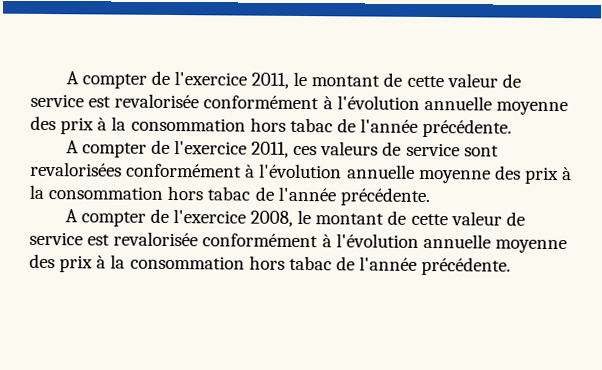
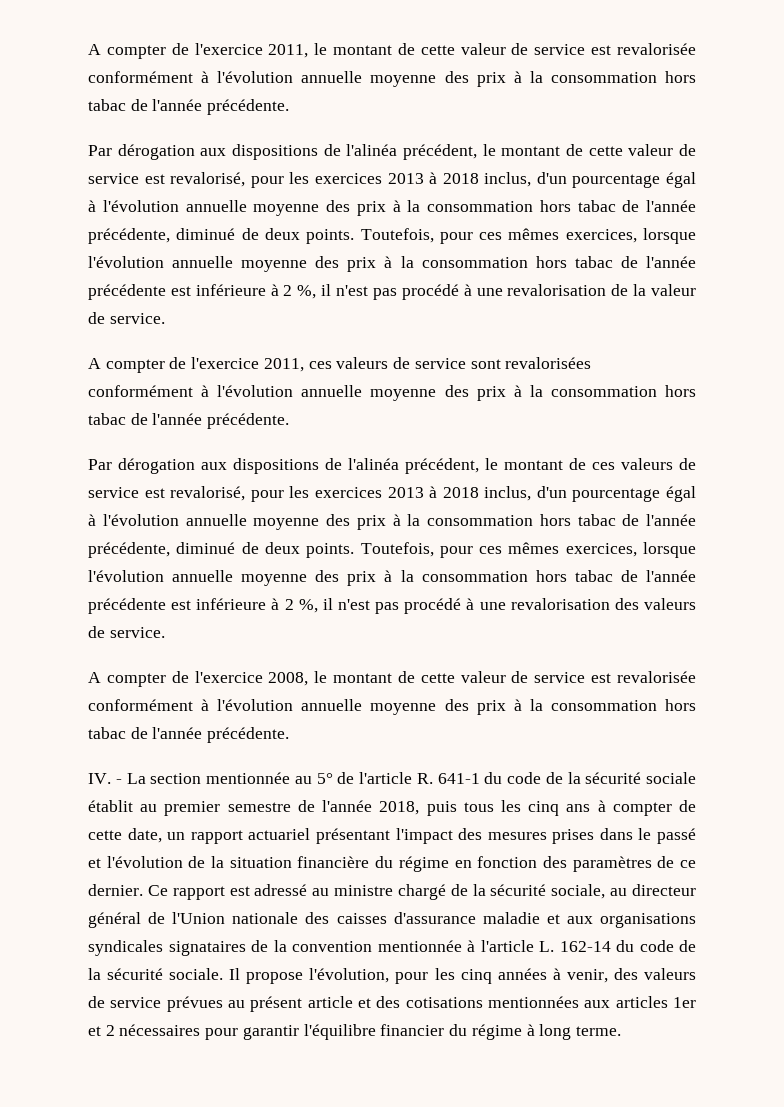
(513, 128) none -> [88,144,696,160] [88,172,696,188] [88,200,696,216] [88,228,696,244] [88,256,696,272] [88,284,697,300] [88,312,165,324] // Par dérogation aux dispositions de l'alinéa précédent, le montant de cette valeur de service est revalorisé, pour les exercices 2013 à 2018 inclus, d'un pourcentage égal à l'évolution annuelle moyenne des prix à la consommation hors tabac de l'année précédente, diminué de deux points. Toutefois, pour ces mêmes exercices, lorsque l'évolution annuelle moyenne des prix à la consommation hors tabac de l'année précédente est inférieure à 2 %, il n'est pas procédé à une revalorisation de la valeur de service.
(430, 197) none -> [88,458,696,474] [88,486,696,502] [88,514,696,530] [88,542,696,558] [88,570,696,586] [88,598,696,614] [88,626,165,638] // Par dérogation aux dispositions de l'alinéa précédent, le montant de ces valeurs de service est revalorisé, pour les exercices 2013 à 2018 inclus, d'un pourcentage égal à l'évolution annuelle moyenne des prix à la consommation hors tabac de l'année précédente, diminué de deux points. Toutefois, pour ces mêmes exercices, lorsque l'évolution annuelle moyenne des prix à la consommation hors tabac de l'année précédente est inférieure à 2 %, il n'est pas procédé à une revalorisation des valeurs de service.
(512, 266) none -> [88,772,696,784] [88,800,696,816] [88,828,696,844] [88,856,696,872] [88,884,696,900] [88,912,697,928] [88,940,696,956] [88,968,697,984] [88,996,696,1012] [88,1024,621,1040] // IV. - La section mentionnée au 5° de l'article R. 641-1 du code de la sécurité sociale établit au premier semestre de l'année 2018, puis tous les cinq ans à compter de cette date, un rapport actuariel présentant l'impact des mesures prises dans le passé et l'évolution de la situation financière du régime en fonction des paramètres de ce dernier. Ce rapport est adressé au ministre chargé de la sécurité sociale, au directeur général de l'Union nationale des caisses d'assurance maladie et aux organisations syndicales signataires de la convention mentionnée à l'article L. 162-14 du code de la sécurité sociale. Il propose l'évolution, pour les cinq années à venir, des valeurs de service prévues au présent article et des cotisations mentionnées aux articles 1er et 2 nécessaires pour garantir l'équilibre financier du régime à long terme.

